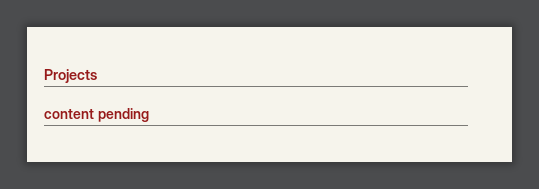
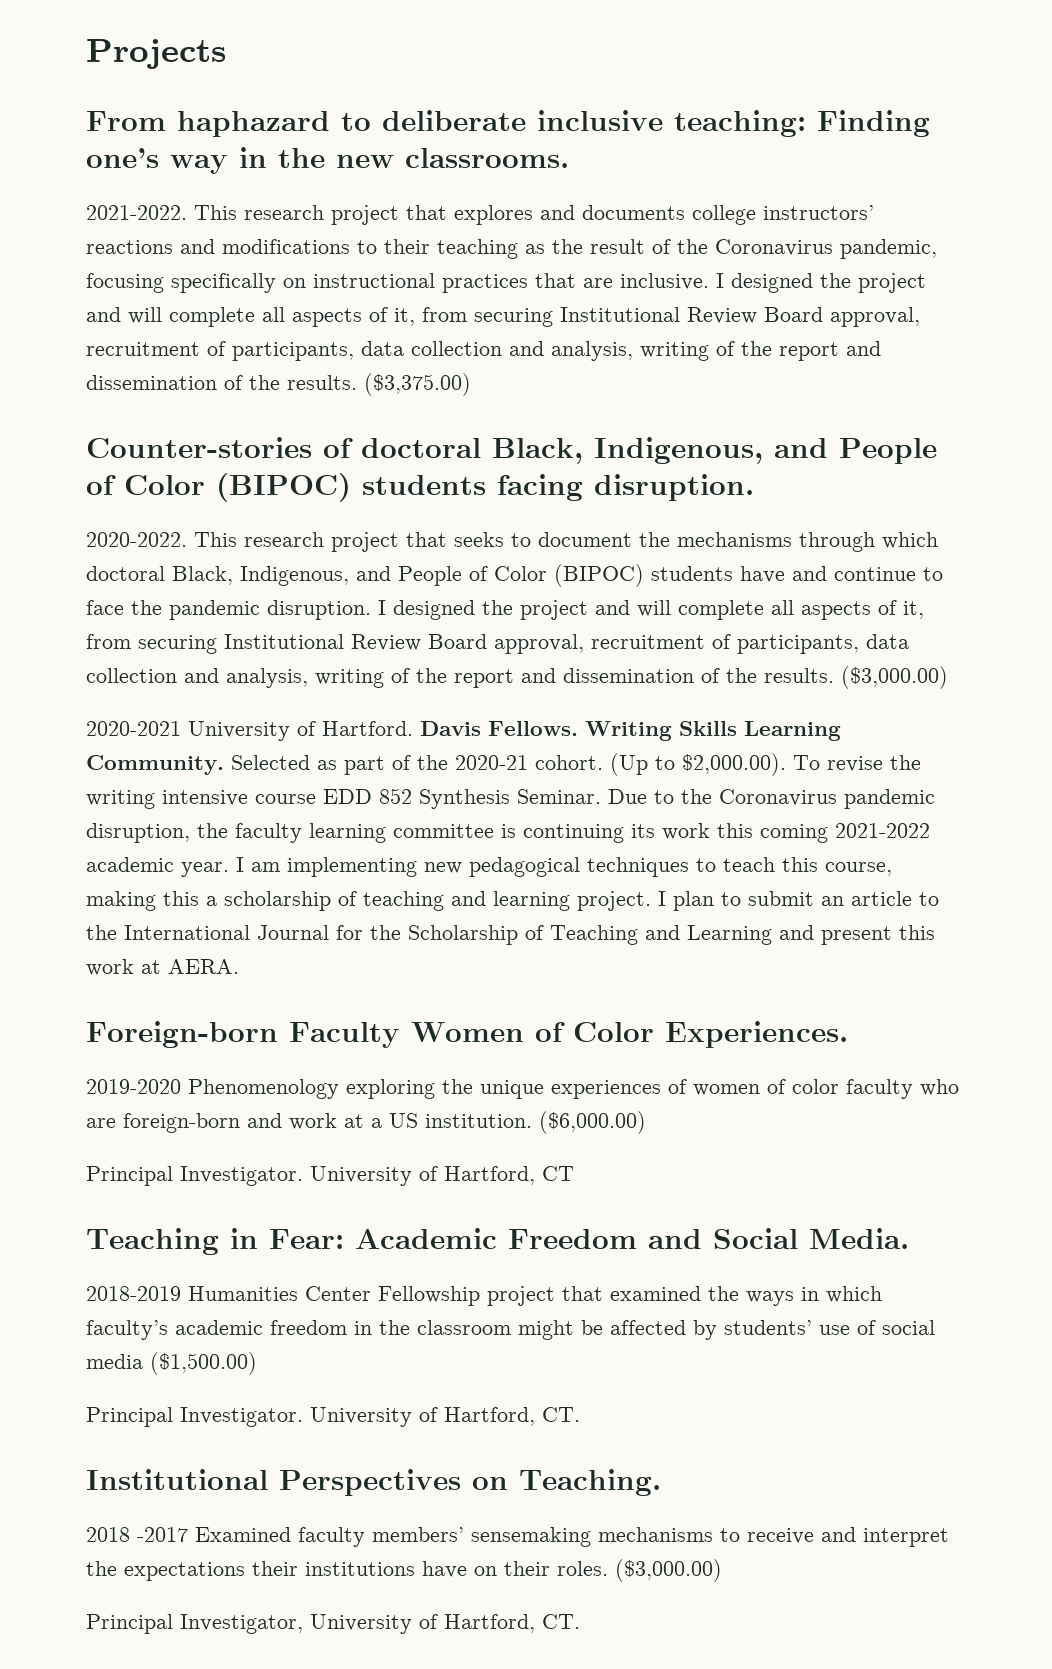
[44,108,149,122] content pending -> [86,110,930,137] [86,147,569,174] [86,205,874,225] [86,239,937,259] [86,273,926,293] [86,307,920,327] [86,341,881,361] [86,373,471,396] [86,437,937,464] [86,473,754,502] [86,532,938,552] [86,564,943,587] [86,600,924,620] [86,634,909,654] [86,666,948,689] [86,721,841,741] [86,753,921,776] [86,788,935,809] [86,823,930,843] [86,857,892,877] [86,891,939,911] [86,925,935,945] [86,959,239,976] [86,1021,848,1048] [86,1079,959,1099] [86,1111,646,1134] [86,1166,574,1186] [86,1228,909,1255] [86,1286,882,1306] [86,1320,935,1340] [86,1352,257,1375] [86,1407,580,1427] [86,1469,661,1496] [86,1527,949,1547] [86,1559,722,1582] [86,1614,580,1634] From haphazard to deliberate inclusive teaching: Finding one’s way in the new classrooms. // 2021-2022. This research project that explores and documents college instructors’ reactions and modifications to their teaching as the result of the Coronavirus pandemic, focusing specifically on instructional practices that are inclusive. I designed the project and will complete all aspects of it, from securing Institutional Review Board approval, recruitment of participants, data collection and analysis, writing of the report and dissemination of the results. ($3,375.00) // Counter-stories of doctoral Black, Indigenous, and People of Color (BIPOC) students facing disruption. // 2020-2022. This research project that seeks to document the mechanisms through which doctoral Black, Indigenous, and People of Color (BIPOC) students have and continue to face the pandemic disruption. I designed the project and will complete all aspects of it, from securing Institutional Review Board approval, recruitment of participants, data collection and analysis, writing of the report and dissemination of the results. ($3,000.00) // 2020-2021 University of Hartford. Davis Fellows. Writing Skills Learning Community. Selected as part of the 2020-21 cohort. (Up to $2,000.00). To revise the writing intensive course EDD 852 Synthesis Seminar. Due to the Coronavirus pandemic disruption, the faculty learning committee is continuing its work this coming 2021-2022 academic year. I am implementing new pedagogical techniques to teach this course, making this a scholarship of teaching and learning project. I plan to submit an article to the International Journal for the Scholarship of Teaching and Learning and present this work at AERA. // Foreign-born Faculty Women of Color Experiences. // 2019-2020 Phenomenology exploring the unique experiences of women of color faculty who are foreign-born and work at a US institution. ($6,000.00) // Principal Investigator. University of Hartford, CT // Teaching in Fear: Academic Freedom and Social Media. // 2018-2019 Humanities Center Fellowship project that examined the ways in which faculty’s academic freedom in the classroom might be affected by students’ use of social media ($1,500.00) // Principal Investigator. University of Hartford, CT. // Institutional Perspectives on Teaching. // 2018 -2017 Examined faculty members’ sensemaking mechanisms to receive and interpret the expectations their institutions have on their roles. ($3,000.00) // Principal Investigator, University of Hartford, CT.

